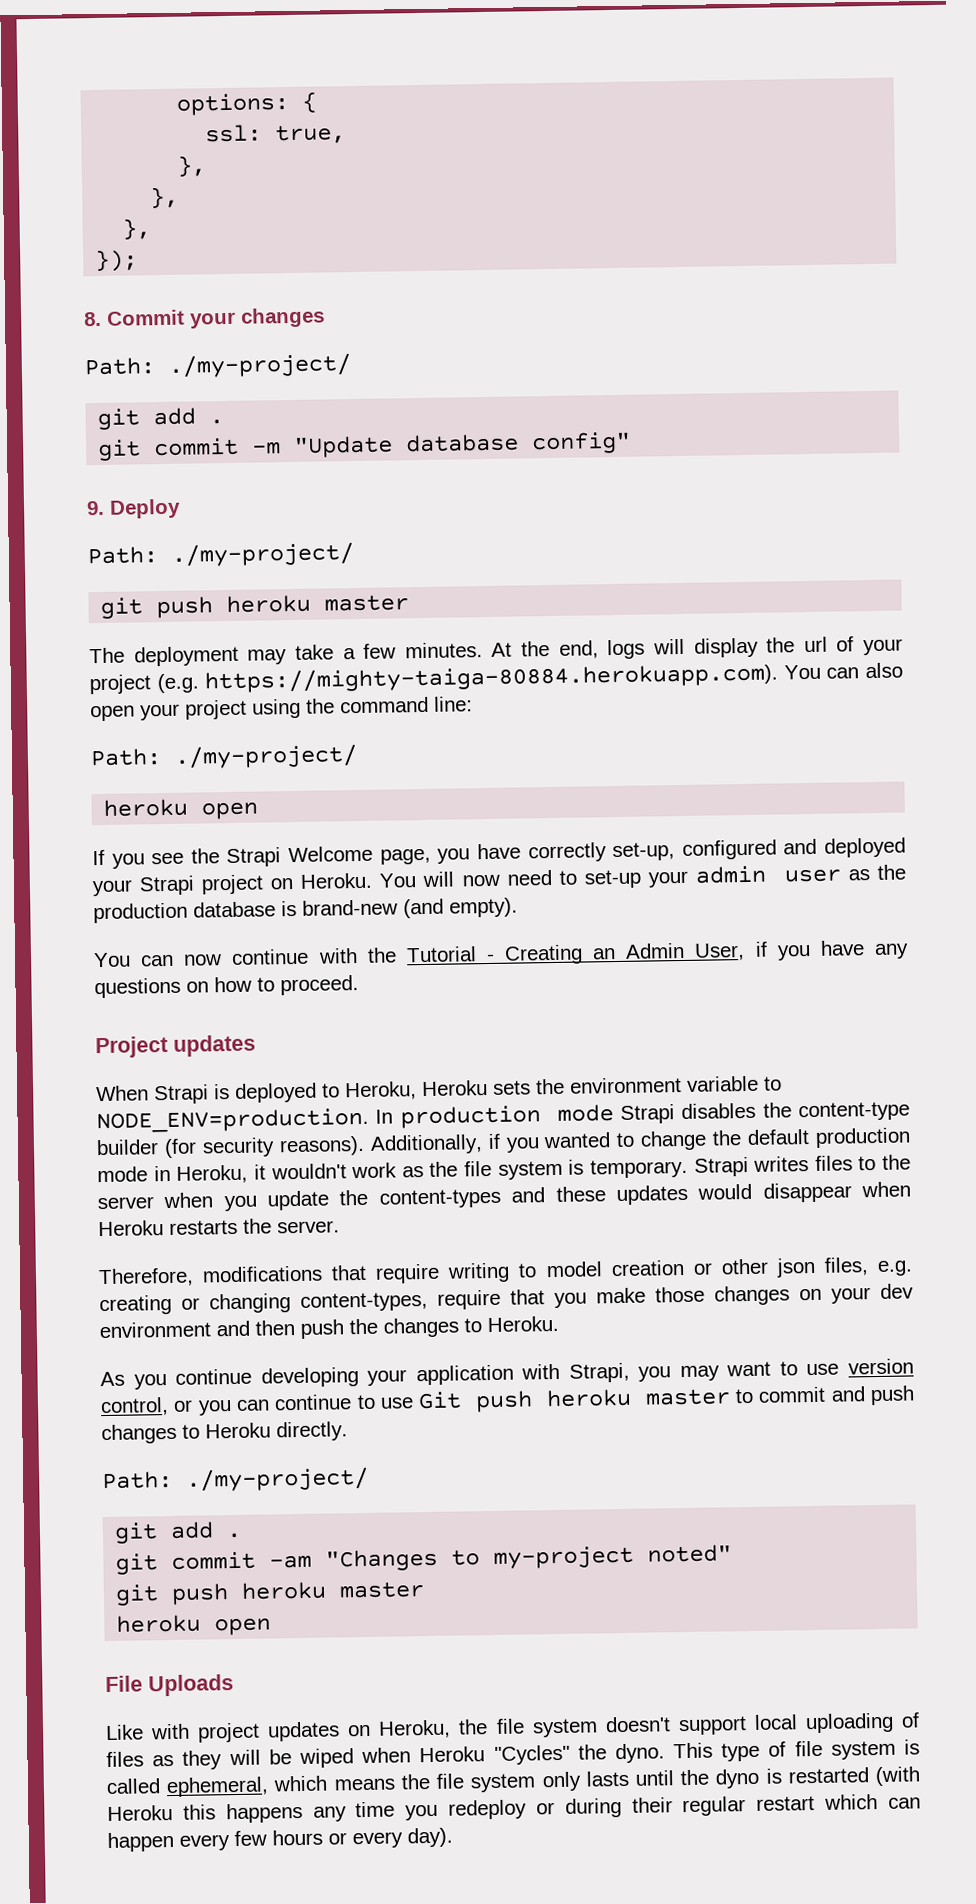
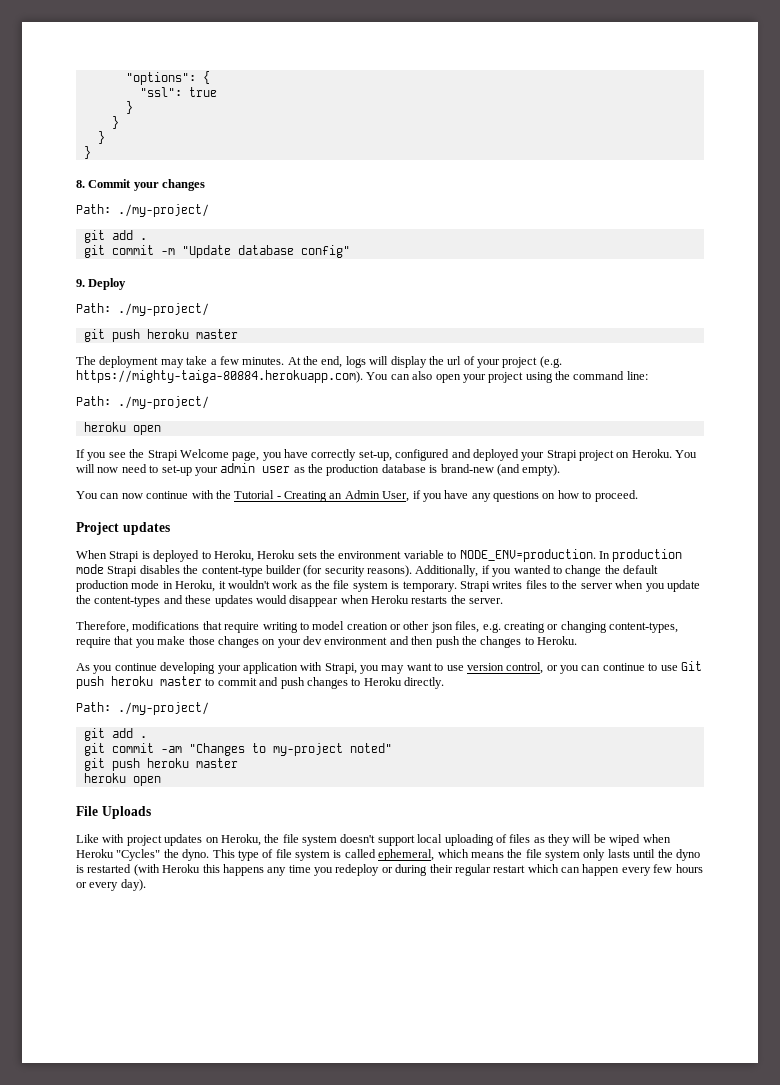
[176,92,290,116] options: -> [125,72,196,85] "options":
[205,124,347,145] [177,155,207,177] [150,186,180,209] [122,218,152,240] [95,249,139,273] ssl: true, // }, // }, // }, // }); -> [139,87,217,97] [125,101,133,114] [111,116,119,129] [97,131,105,144] [83,146,91,159] "ssl": true // } // } // } // }

